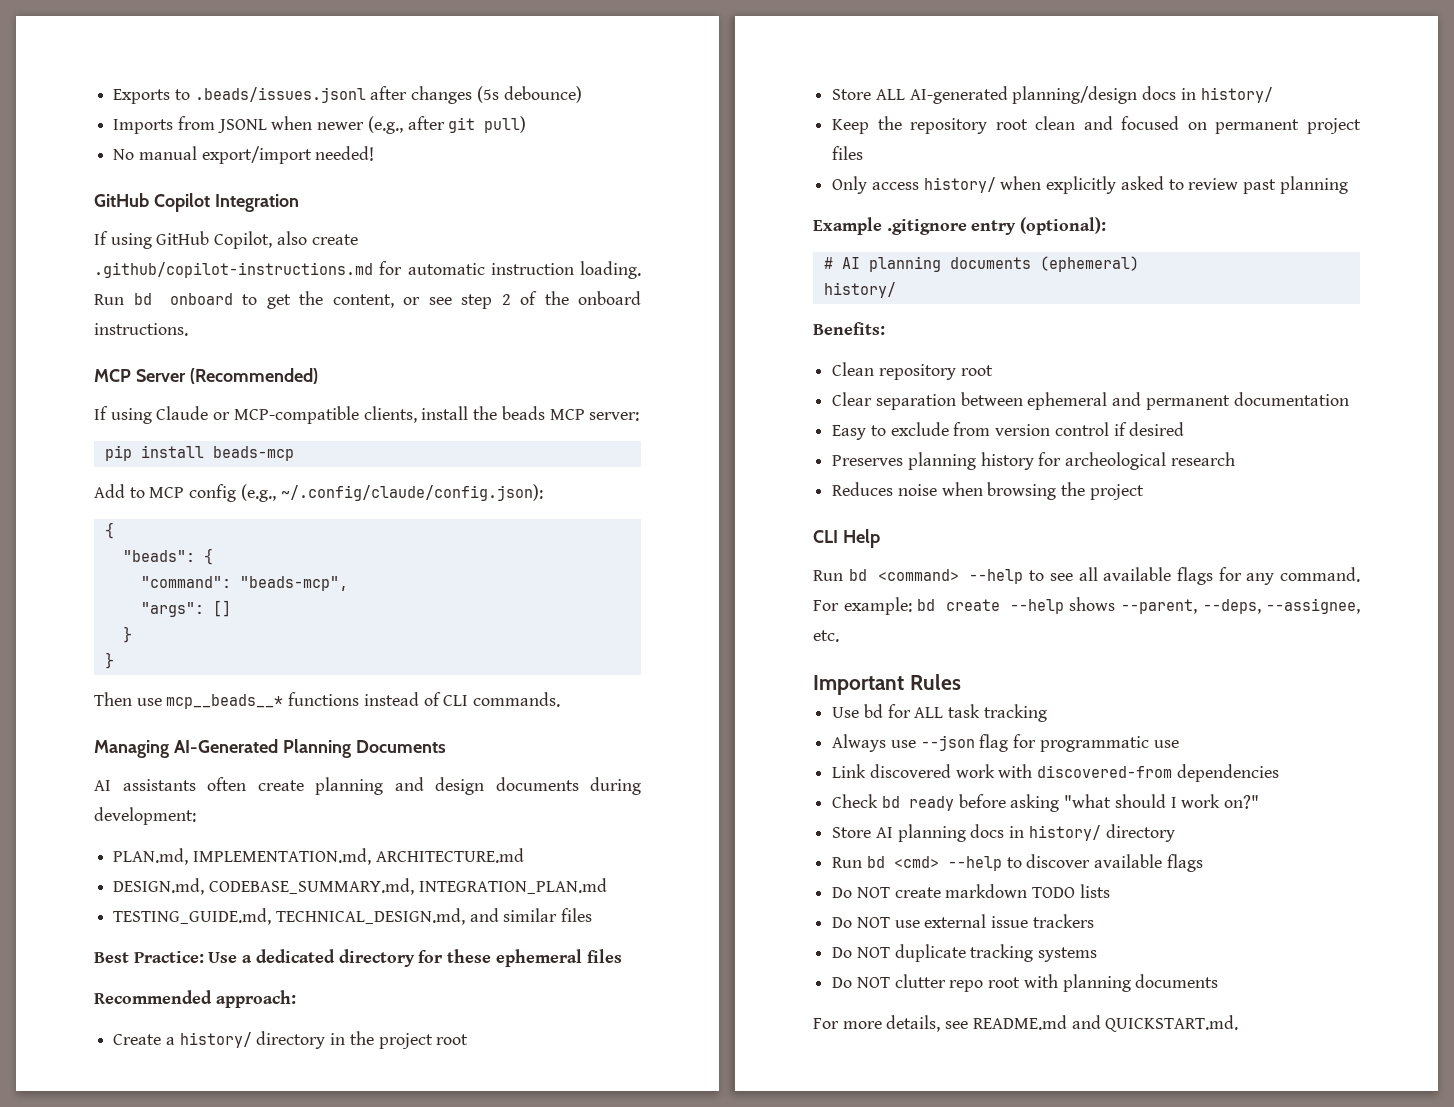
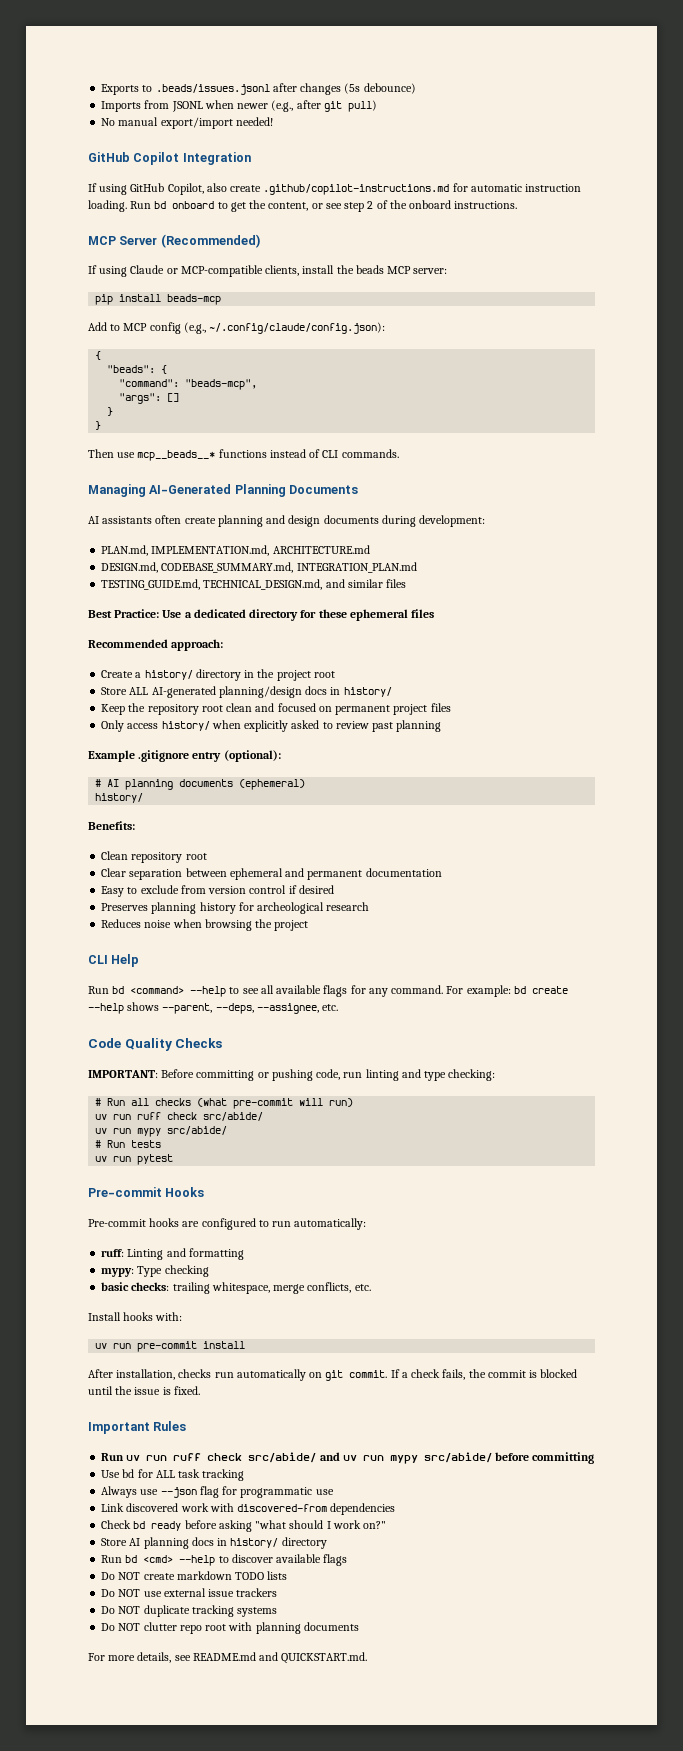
[813,674,961,695] Important Rules -> [88,1038,223,1051] [88,1069,496,1081] [95,1098,354,1109] [95,1112,264,1121] [95,1126,228,1137] [95,1140,162,1148] [95,1154,174,1165] [88,1187,205,1197] [88,1218,367,1230] [101,1248,244,1260] [101,1265,209,1277] [101,1282,371,1294] [88,1312,183,1321] [95,1341,246,1352] [88,1369,578,1381] [88,1386,200,1395] [88,1421,187,1434] [101,1452,595,1464] Code Quality Checks // IMPORTANT: Before committing or pushing code, run linting and type checking: // # Run all checks (what pre-commit will run) // uv run ruff check src/abide/ // uv run mypy src/abide/ // # Run tests // uv run pytest // Pre-commit Hooks // Pre-commit hooks are configured to run automatically: // ruff: Linting and formatting // mypy: Type checking // basic checks: trailing whitespace, merge conflicts, etc. // Install hooks with: // uv run pre-commit install // After installation, checks run automatically on git commit. If a check fails, the commit is blocked until the issue is fixed. // Important Rules // Run uv run ruff check src/abide/ and uv run mypy src/abide/ before committing

